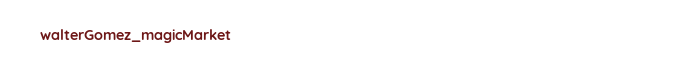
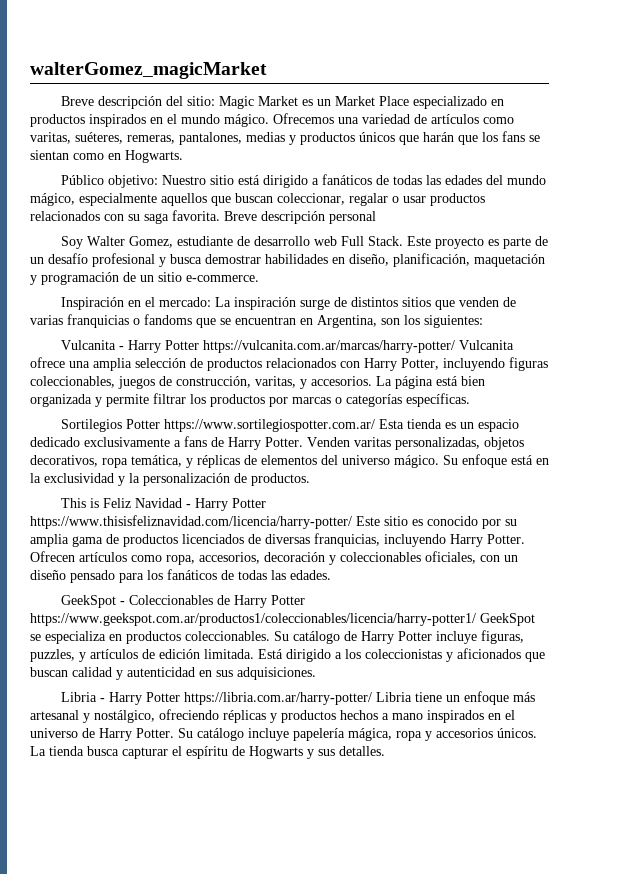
(231, 36) none -> [61,96,505,109] [30,113,514,127] [30,131,540,145] [30,150,183,163] [61,174,547,188] [30,193,485,206] [30,210,376,224] [61,236,549,249] [30,253,545,267] [30,272,259,285] [61,297,517,310] [30,314,483,328] [61,340,515,353] [30,357,548,371] [30,376,485,389] [30,393,470,407] [61,419,520,432] [30,436,524,450] [30,454,549,468] [30,473,310,486] [61,498,267,511] [30,515,517,529] [30,533,525,547] [30,551,518,565] [30,569,331,583] [61,595,306,608] [30,613,535,626] [30,630,524,644] [30,648,545,662] [30,667,316,680] [61,691,536,705] [30,709,515,723] [30,728,537,741] [30,746,385,759] // Breve descripción del sitio: Magic Market es un Market Place especializado en productos inspirados en el mundo mágico. Ofrecemos una variedad de artículos como varitas, suéteres, remeras, pantalones, medias y productos únicos que harán que los fans se sientan como en Hogwarts. // Público objetivo: Nuestro sitio está dirigido a fanáticos de todas las edades del mundo mágico, especialmente aquellos que buscan coleccionar, regalar o usar productos relacionados con su saga favorita. Breve descripción personal // Soy Walter Gomez, estudiante de desarrollo web Full Stack. Este proyecto es parte de un desafío profesional y busca demostrar habilidades en diseño, planificación, maquetación y programación de un sitio e-commerce. // Inspiración en el mercado: La inspiración surge de distintos sitios que venden de varias franquicias o fandoms que se encuentran en Argentina, son los siguientes: // Vulcanita - Harry Potter https://vulcanita.com.ar/marcas/harry-potter/ Vulcanita ofrece una amplia selección de productos relacionados con Harry Potter, incluyendo figuras coleccionables, juegos de construcción, varitas, y accesorios. La página está bien organizada y permite filtrar los productos por marcas o categorías específicas. // Sortilegios Potter https://www.sortilegiospotter.com.ar/ Esta tienda es un espacio dedicado exclusivamente a fans de Harry Potter. Venden varitas personalizadas, objetos decorativos, ropa temática, y réplicas de elementos del universo mágico. Su enfoque está en la exclusividad y la personalización de productos. // This is Feliz Navidad - Harry Potter https://www.thisisfeliznavidad.com/licencia/harry-potter/ Este sitio es conocido por su amplia gama de productos licenciados de diversas franquicias, incluyendo Harry Potter. Ofrecen artículos como ropa, accesorios, decoración y coleccionables oficiales, con un diseño pensado para los fanáticos de todas las edades. // GeekSpot - Coleccionables de Harry Potter https://www.geekspot.com.ar/productos1/coleccionables/licencia/harry-potter1/ GeekSpot se especializa en productos coleccionables. Su catálogo de Harry Potter incluye figuras, puzzles, y artículos de edición limitada. Está dirigido a los coleccionistas y aficionados que buscan calidad y autenticidad en sus adquisiciones. // Libria - Harry Potter https://libria.com.ar/harry-potter/ Libria tiene un enfoque más artesanal y nostálgico, ofreciendo réplicas y productos hechos a mano inspirados en el universo de Harry Potter. Su catálogo incluye papelería mágica, ropa y accesorios únicos. La tienda busca capturar el espíritu de Hogwarts y sus detalles.

